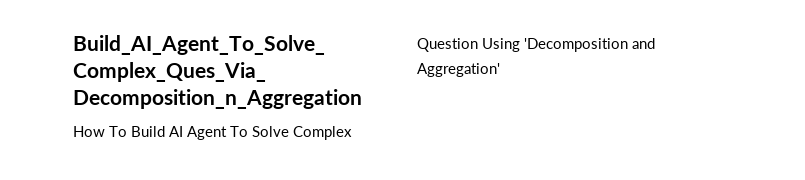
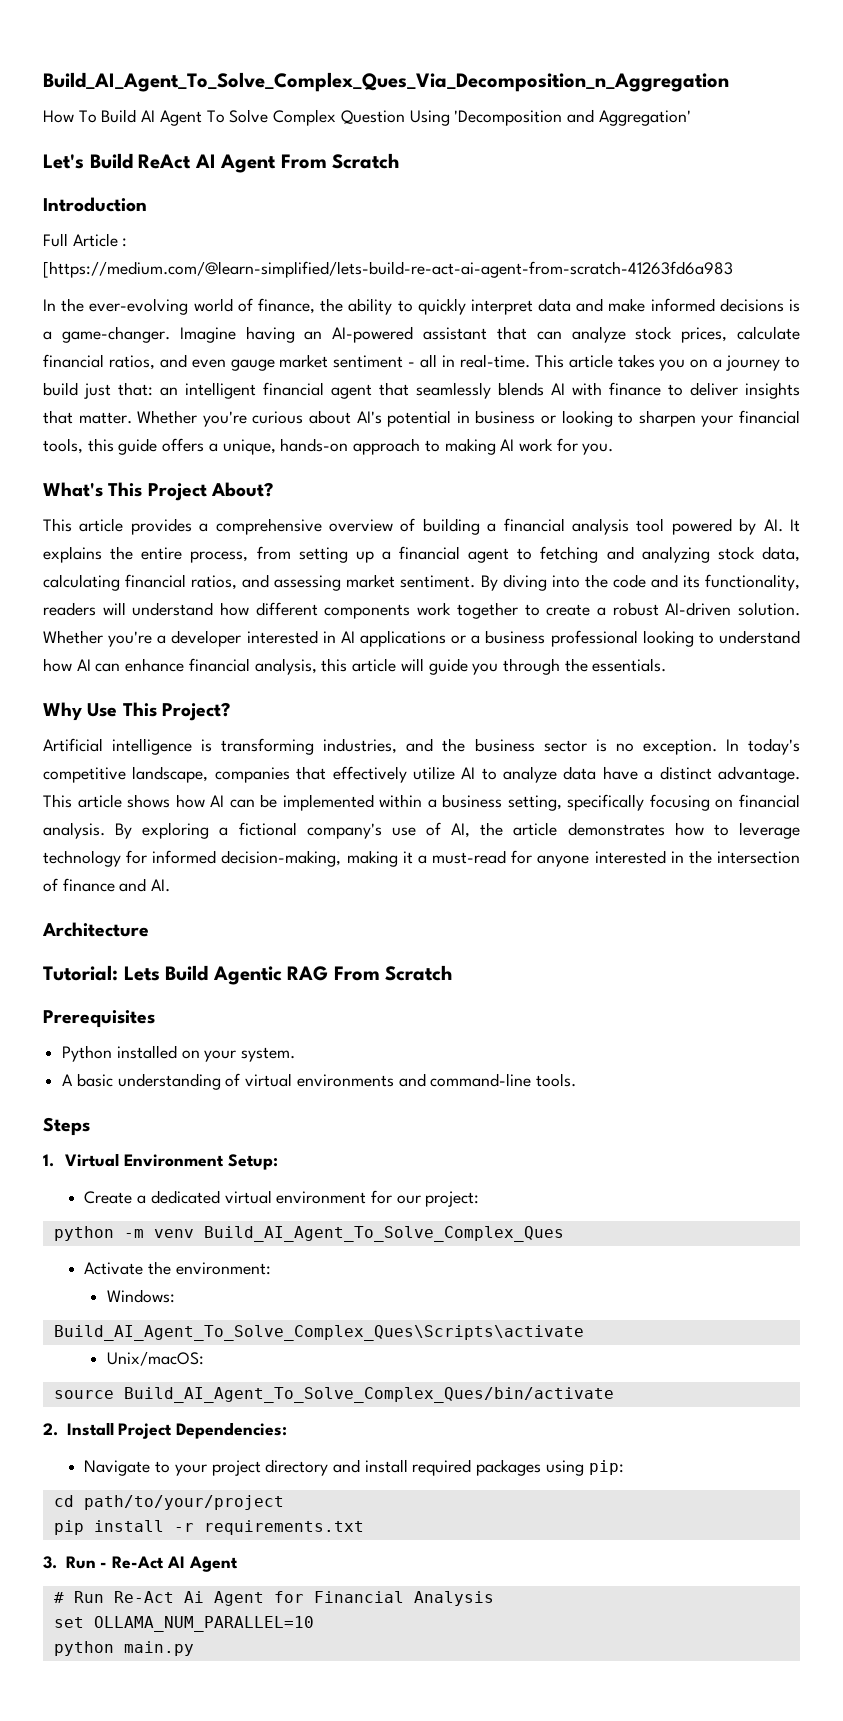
(500, 70) none -> [43,153,400,173] [43,197,147,212] [43,233,128,247] [43,261,733,278] [43,298,800,315] [43,326,800,343] [43,354,801,371] [43,382,800,399] [43,410,801,427] [43,438,614,455] [43,482,273,501] [43,518,800,535] [43,546,800,563] [43,574,800,591] [43,602,801,619] [43,630,800,647] [43,658,667,675] [43,702,230,721] [43,738,801,755] [43,766,801,783] [43,794,800,811] [43,822,800,839] [43,850,800,867] [43,878,171,892] [42,922,149,937] [43,965,453,985] [43,1010,155,1028] [62,1045,296,1062] [62,1073,577,1090] [43,1117,90,1136] [43,1153,278,1170] [84,1190,480,1207] [53,1226,564,1242] [84,1261,271,1275] [106,1289,175,1303] [53,1325,584,1341] [106,1351,204,1366] [53,1387,614,1403] [43,1422,288,1439] [84,1459,624,1476] [53,1495,284,1510] [53,1520,364,1535] [43,1556,238,1572] [53,1591,494,1606] [53,1616,314,1632] [53,1641,194,1656] // Let's Build ReAct AI Agent From Scratch // Introduction // Full Article : [https://medium.com/@learn-simplified/lets-build-re-act-ai-agent-from-scratch-41263fd6a983 // In the ever-evolving world of finance, the ability to quickly interpret data and make informed decisions is a game-changer. Imagine having an AI-powered assistant that can analyze stock prices, calculate financial ratios, and even gauge market sentiment - all in real-time. This article takes you on a journey to build just that: an intelligent financial agent that seamlessly blends AI with finance to deliver insights that matter. Whether you're curious about AI's potential in business or looking to sharpen your financial tools, this guide offers a unique, hands-on approach to making AI work for you. // What's This Project About? // This article provides a comprehensive overview of building a financial analysis tool powered by AI. It explains the entire process, from setting up a financial agent to fetching and analyzing stock data, calculating financial ratios, and assessing market sentiment. By diving into the code and its functionality, readers will understand how different components work together to create a robust AI-driven solution. Whether you're a developer interested in AI applications or a business professional looking to understand how AI can enhance financial analysis, this article will guide you through the essentials. // Why Use This Project? // Artificial intelligence is transforming industries, and the business sector is no exception. In today's competitive landscape, companies that effectively utilize AI to analyze data have a distinct advantage. This article shows how AI can be implemented within a business setting, specifically focusing on financial analysis. By exploring a fictional company's use of AI, the article demonstrates how to leverage technology for informed decision-making, making it a must-read for anyone interested in the intersection of finance and AI. // Architecture // Tutorial: Lets Build Agentic RAG From Scratch // Prerequisites // Python installed on your system. // A basic understanding of virtual environments and command-line tools. // Steps // 1. Virtual Environment Setup: // Create a dedicated virtual environment for our project: // python -m venv Build_AI_Agent_To_Solve_Complex_Ques // Activate the environment: // Windows: // Build_AI_Agent_To_Solve_Complex_Ques\Scripts\activate // Unix/macOS: // source Build_AI_Agent_To_Solve_Complex_Ques/bin/activate // 2. Install Project Dependencies: // Navigate to your project directory and install required packages using pip: // cd path/to/your/project // pip install -r requirements.txt // 3. Run - Re-Act AI Agent // # Run Re-Act Ai Agent for Financial Analysis // set OLLAMA_NUM_PARALLEL=10 // python main.py

